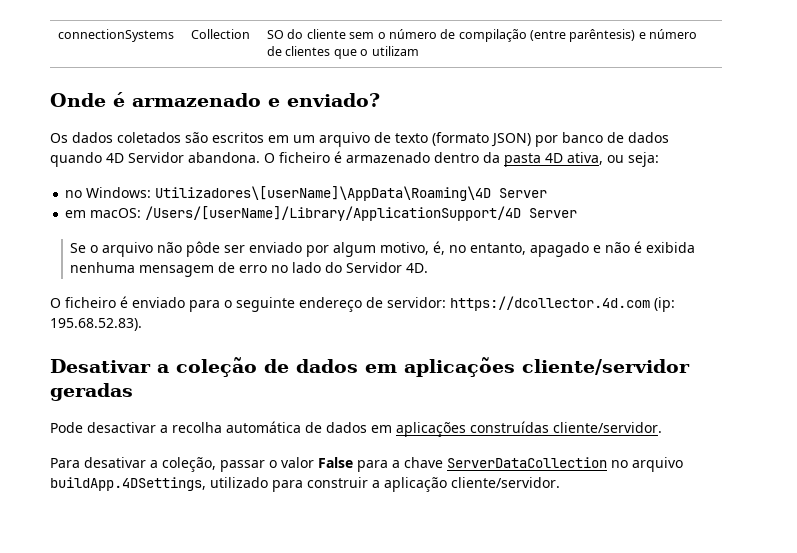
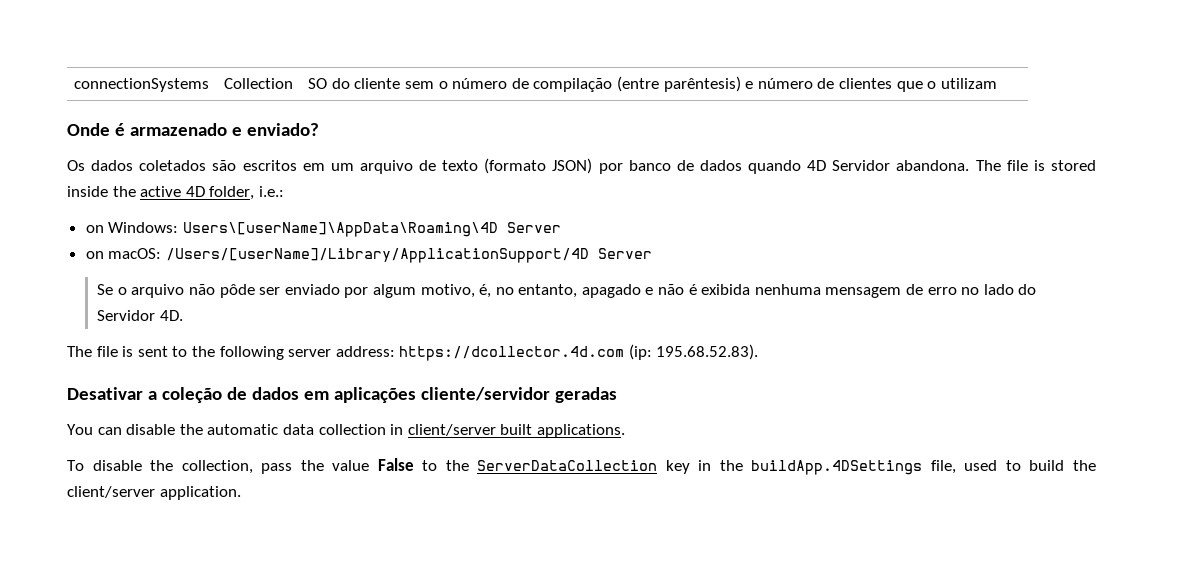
[264,151,659,167] [65,186,548,201] [65,210,87,218] O ficheiro é armazenado dentro da pasta 4D ativa, ou seja: // no Windows: Utilizadores\[userName]\AppData\Roaming\4D Server // em -> [975,160,1097,171] [67,186,284,200] [85,222,561,237] [85,251,104,259] The file is stored inside the active 4D folder, i.e.: // on Windows: Users\[userName]\AppData\Roaming\4D Server // on
[50,296,446,312] O ficheiro é enviado para o seguinte endereço de servidor: -> [67,346,395,360] The file is sent to the following server address:
[50,421,662,437] [50,457,683,472] [50,477,560,492] Pode desactivar a recolha automática de dados em aplicações construídas cliente/servidor. // Para desativar a coleção, passar o valor False para a chave ServerDataCollection no arquivo buildApp.4DSettings, utilizado para construir a aplicação cliente/servidor. -> [67,424,625,438] [67,458,1096,475] [67,486,241,500] You can disable the automatic data collection in client/server built applications. // To disable the collection, pass the value False to the ServerDataCollection key in the buildApp.4DSettings file, used to build the client/server application.

